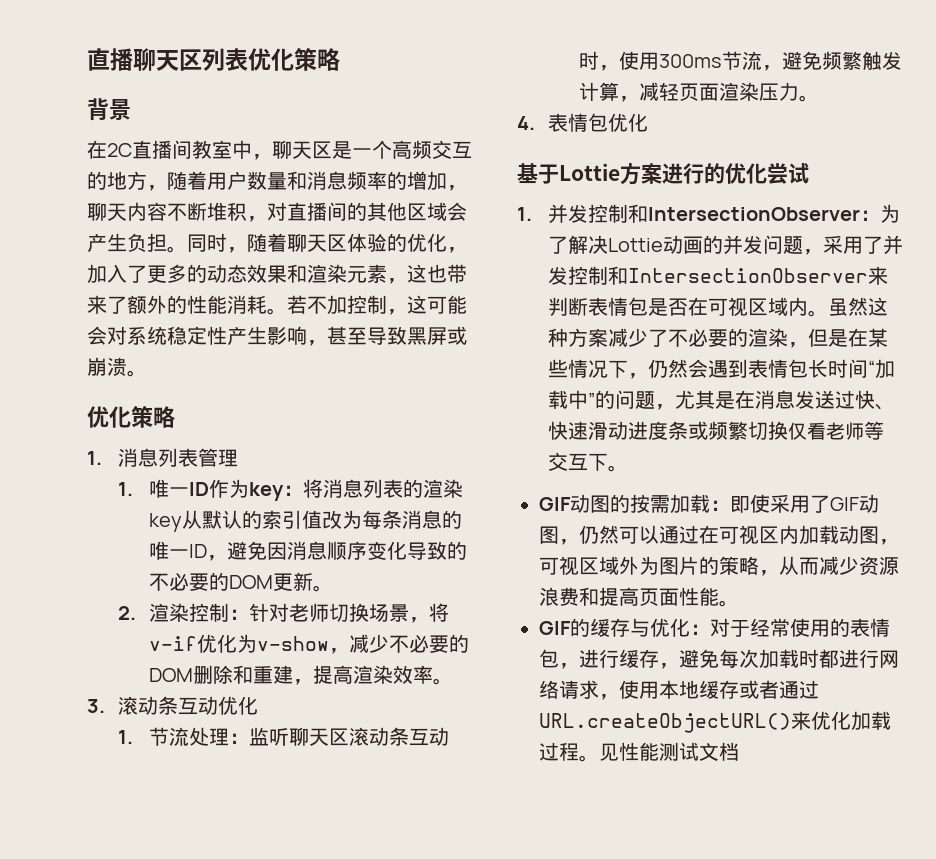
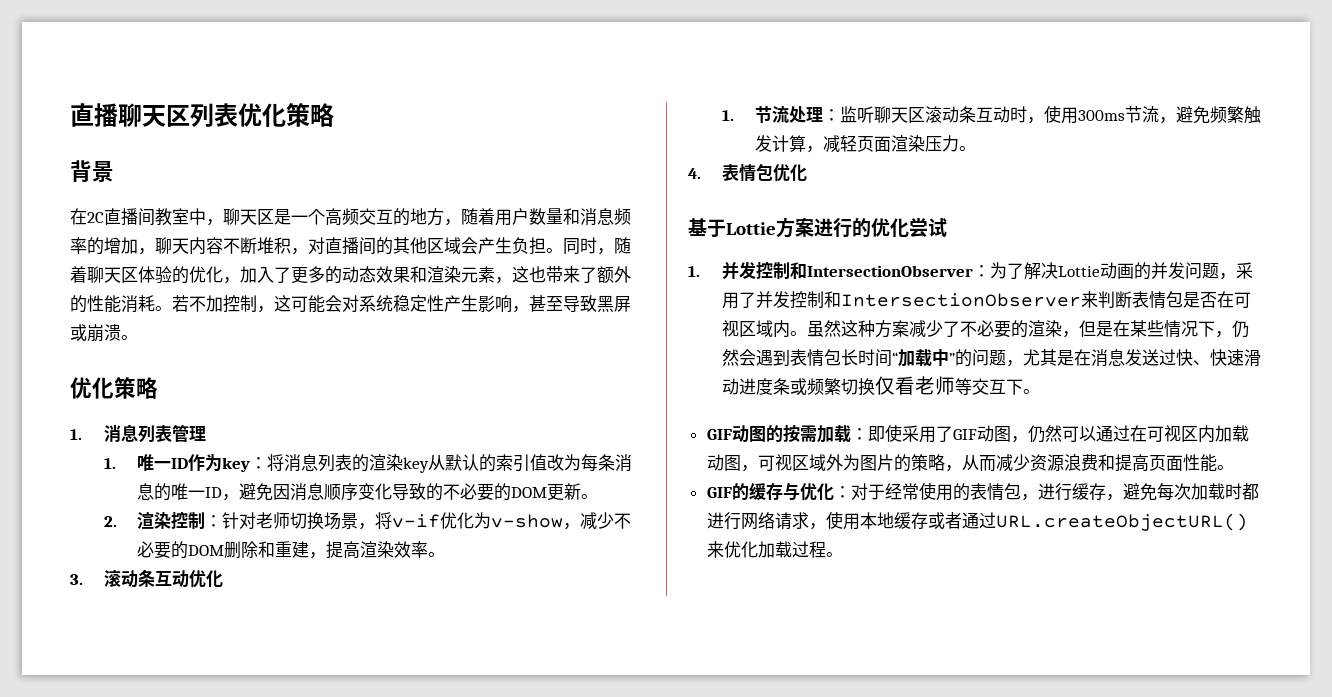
[599,742,739,761] 见性能测试文档 -> (843, 554) none

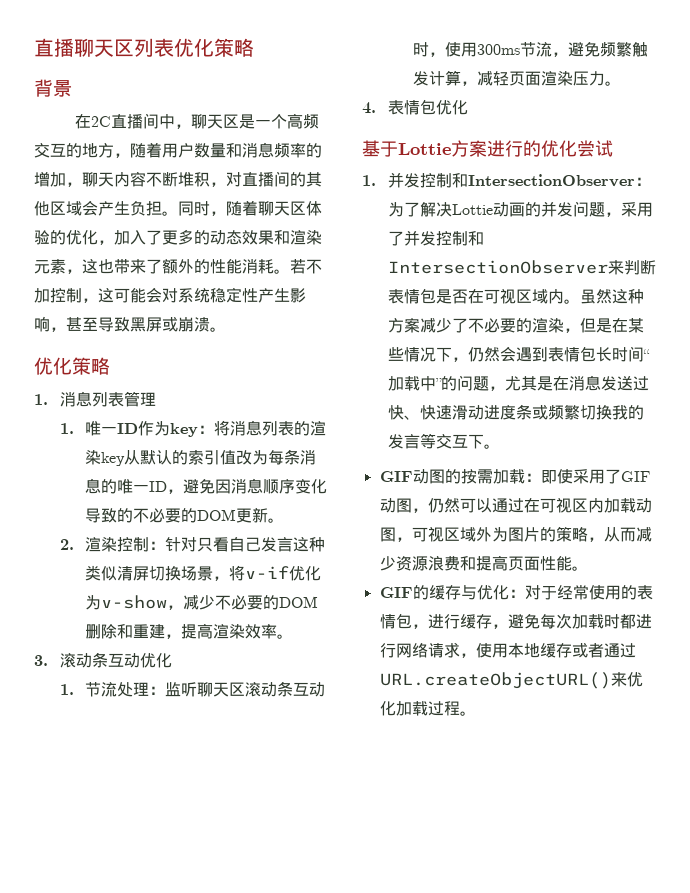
[155,208,189,226] 教室 -> (159, 121) none
[256,512,291,529] 老师 -> [197,537,326,552] [85,565,150,581] 只看自己发言这种类似清屏
[874,376,955,395] 仅看老师 -> [611,405,644,420] [387,434,420,449] 我的发言

